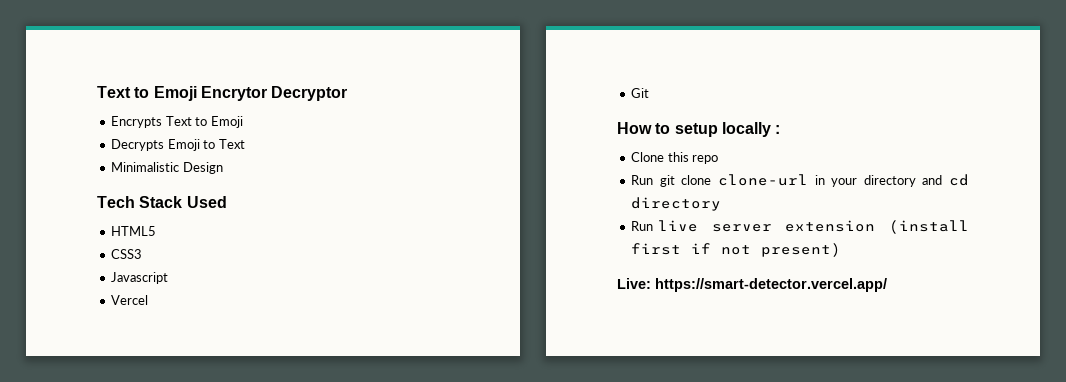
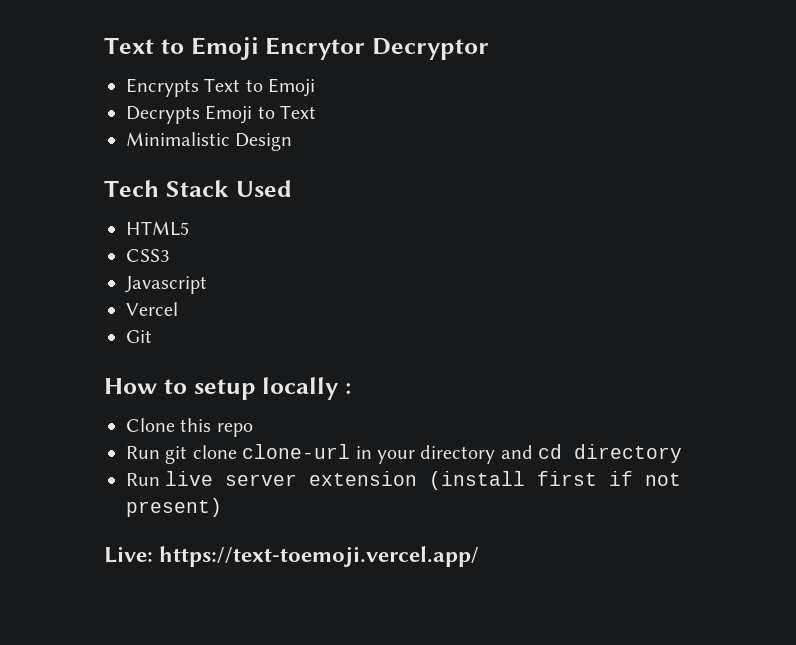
[655,278,887,292] https://smart-detector.vercel.app/ -> [159,546,480,567] https://text-toemoji.vercel.app/

